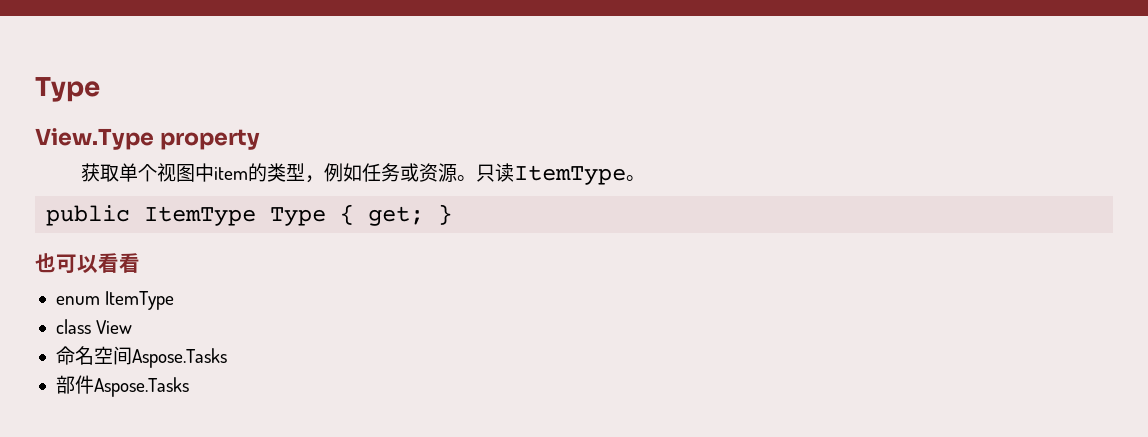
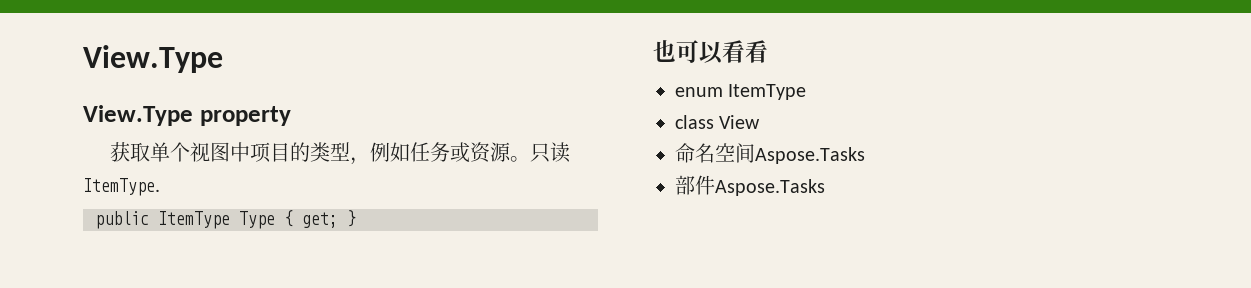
[35,77,100,102] Type -> [83,45,223,73] View.Type
[213,167,248,180] item -> [249,142,290,163] 项目
[513,165,645,185] ItemType。 -> [83,178,160,196] ItemType.

